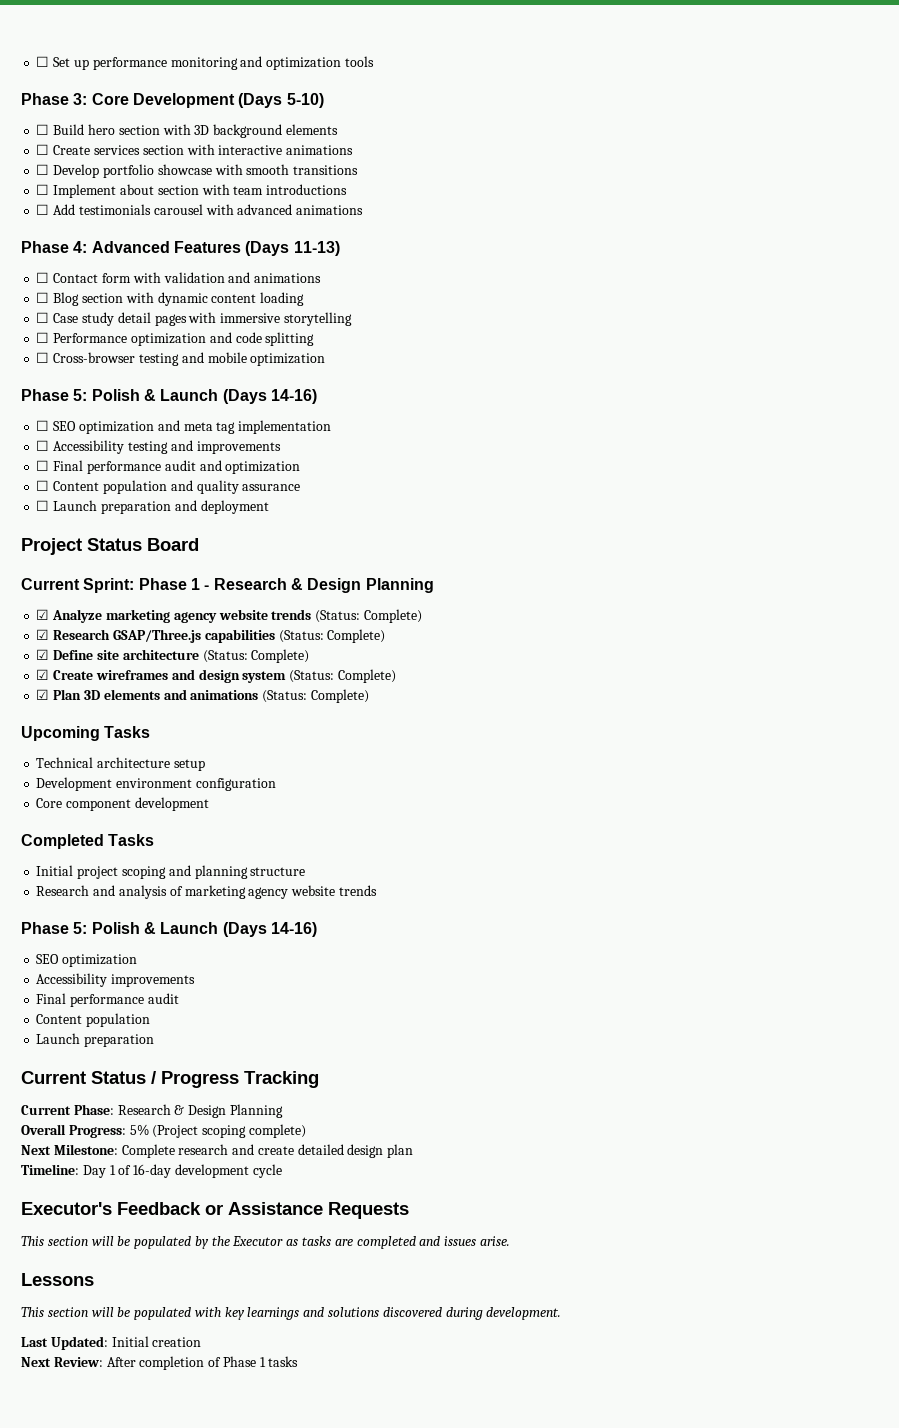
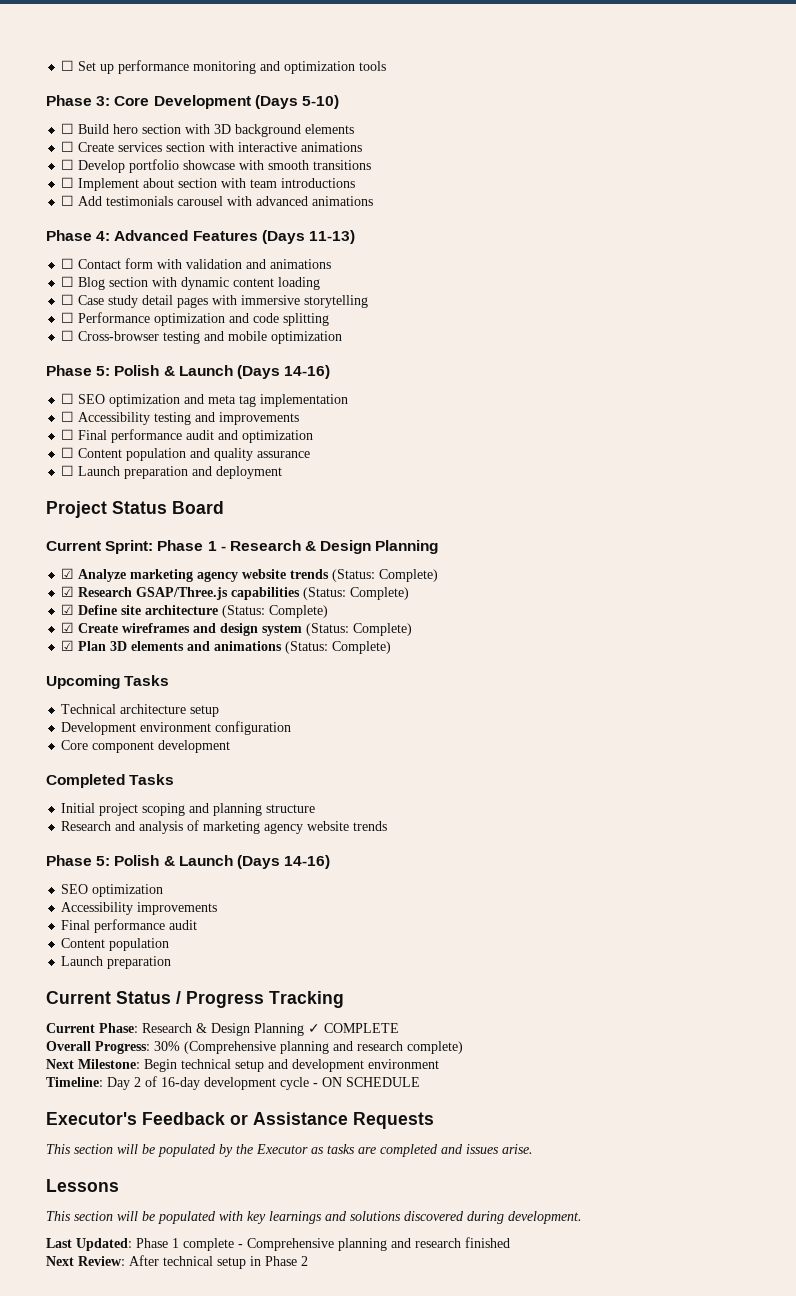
(283, 1111) none -> [308,1023,399,1033] ✓ COMPLETE
[129,1124,306,1138] [21,1144,414,1158] 5% (Project scoping complete) // Next Milestone: Complete research and create detailed design plan -> [154,1041,463,1054] [46,1059,439,1072] 30% (Comprehensive planning and research complete) // Next Milestone: Begin technical setup and development environment
[109,1165,116,1175] 1 -> [134,1077,141,1087] 2
(282, 1171) none -> [313,1077,420,1087] - ON SCHEDULE
[111,1336,202,1347] [21,1356,299,1370] Initial creation // Next Review: After completion of Phase 1 tasks -> [136,1237,510,1251] [46,1255,308,1269] Phase 1 complete - Comprehensive planning and research finished // Next Review: After technical setup in Phase 2

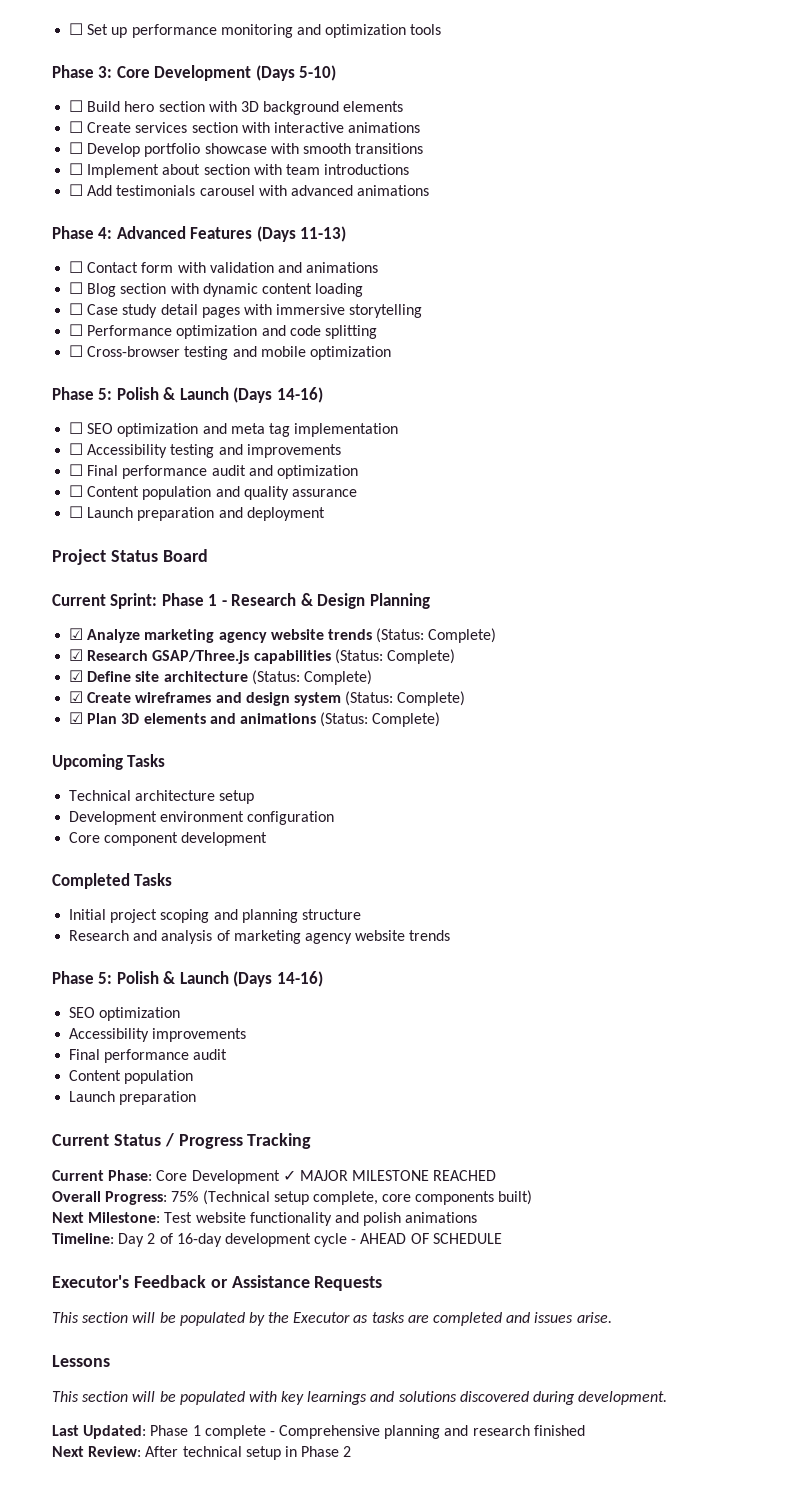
[142,1023,399,1036] [46,1041,463,1054] [46,1059,439,1072] Research & Design Planning ✓ COMPLETE // Overall Progress: 30% (Comprehensive planning and research complete) // Next Milestone: Begin technical setup and development environment -> [156,1170,497,1184] [52,1190,533,1205] [52,1212,478,1226] Core Development ✓ MAJOR MILESTONE REACHED // Overall Progress: 75% (Technical setup complete, core components built) // Next Milestone: Test website functionality and polish animations
[322,1077,342,1087] ON -> [360,1233,429,1244] AHEAD OF

